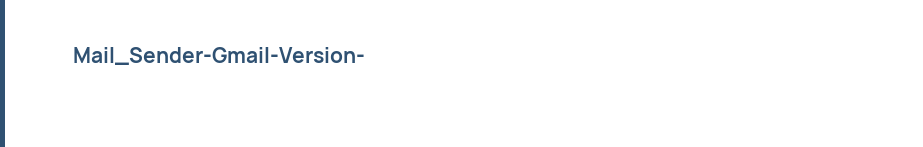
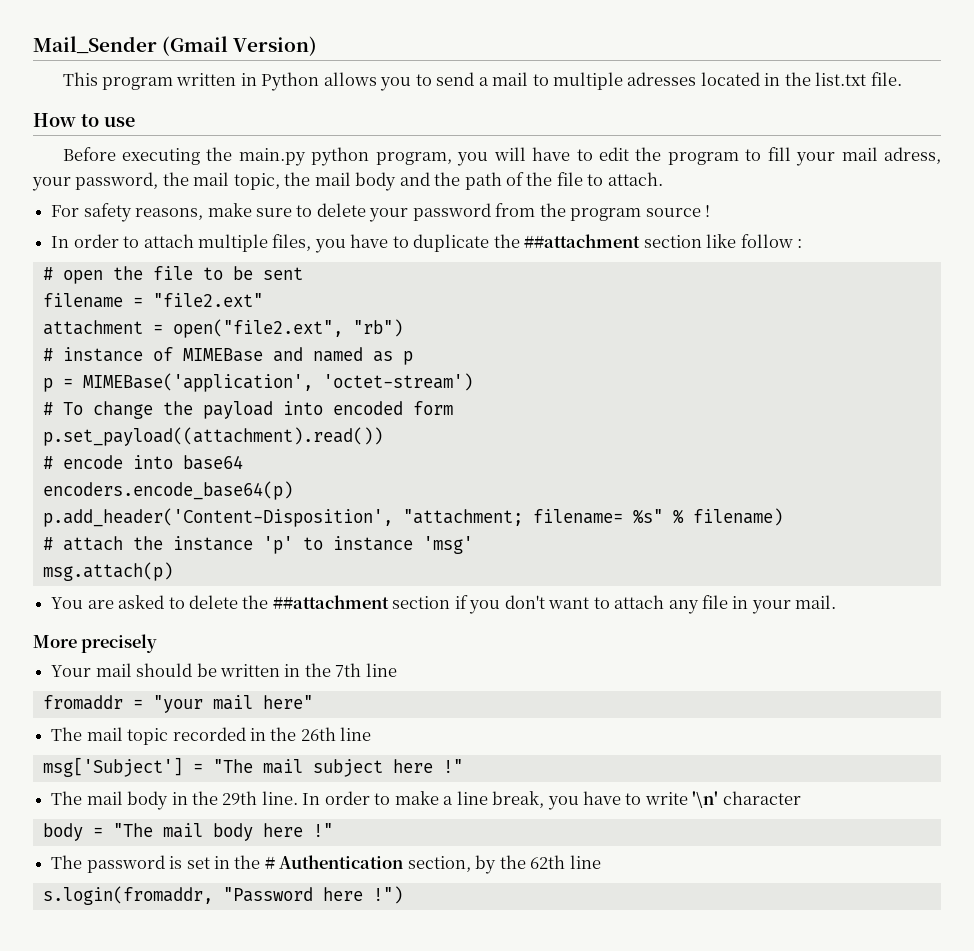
[73,47,365,65] Mail_Sender-Gmail-Version- -> [33,36,318,56] [62,72,902,91] [33,113,135,127] [62,147,942,166] [32,172,663,191] [51,203,711,222] [51,234,802,253] [42,266,303,284] [42,293,263,308] [42,319,403,338] [42,347,413,365] [42,373,473,392] [42,401,453,419] [42,427,383,446] [42,455,243,470] [42,481,293,500] [42,508,783,527] [42,536,473,554] [42,562,173,581] [51,595,837,614] [33,634,158,653] [51,663,397,677] [42,695,313,713] [51,727,372,745] [42,757,463,777] [51,791,801,810] [42,823,333,841] [51,855,601,874] [42,886,403,905] Mail_Sender (Gmail Version) // This program written in Python allows you to send a mail to multiple adresses located in the list.txt file. // How to use // Before executing the main.py python program, you will have to edit the program to fill your mail adress, your password, the mail topic, the mail body and the path of the file to attach. // For safety reasons, make sure to delete your password from the program source ! // In order to attach multiple files, you have to duplicate the ##attachment section like follow : // # open the file to be sent // filename = "file2.ext" // attachment = open("file2.ext", "rb") // # instance of MIMEBase and named as p // p = MIMEBase('application', 'octet-stream') // # To change the payload into encoded form // p.set_payload((attachment).read()) // # encode into base64 // encoders.encode_base64(p) // p.add_header('Content-Disposition', "attachment; filename= %s" % filename) // # attach the instance 'p' to instance 'msg' // msg.attach(p) // You are asked to delete the ##attachment section if you don't want to attach any file in your mail. // More precisely // Your mail should be written in the 7th line // fromaddr = "your mail here" // The mail topic recorded in the 26th line // msg['Subject'] = "The mail subject here !" // The mail body in the 29th line. In order to make a line break, you have to write '\n' character // body = "The mail body here !" // The password is set in the # Authentication section, by the 62th line // s.login(fromaddr, "Password here !")

